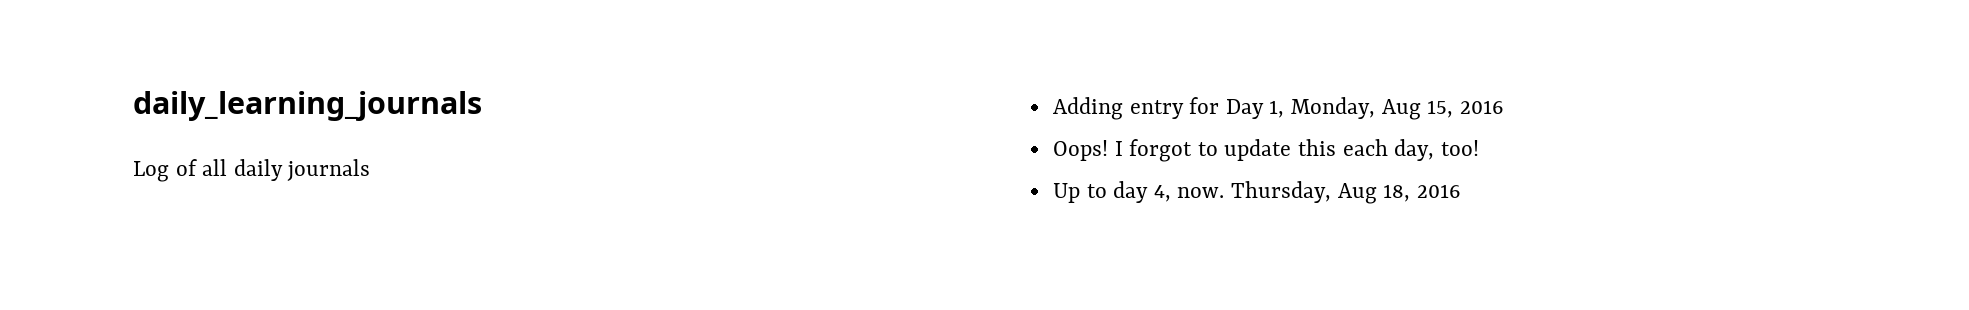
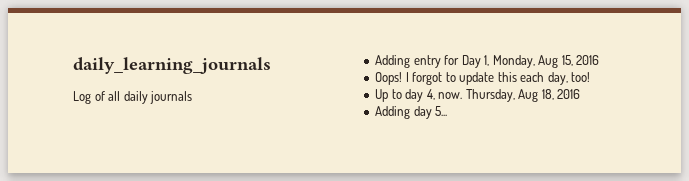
(1461, 191) none -> [375,106,448,119] // Adding day 5...

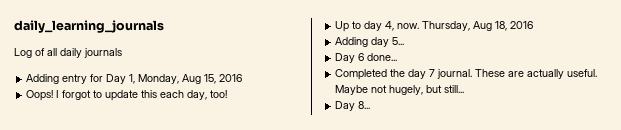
(448, 111) none -> [335,53,398,63] [335,69,598,80] [335,85,465,95] [335,101,371,111] // Day 6 done... // Completed the day 7 journal. These are actually useful. Maybe not hugely, but still... // Day 8...

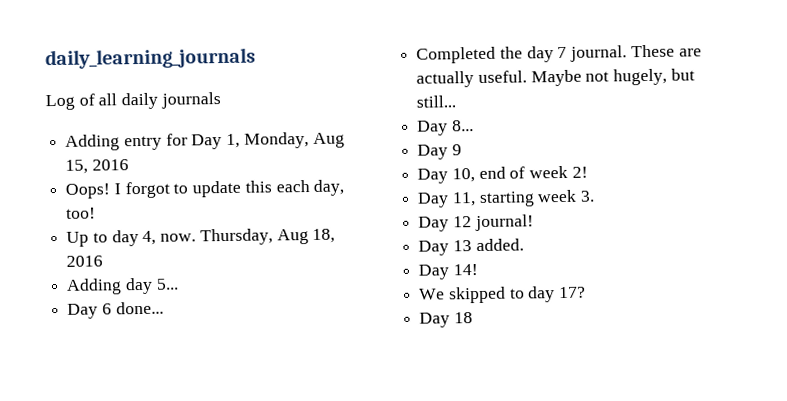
(371, 105) none -> [417,144,462,160] [417,165,588,184] [417,189,596,208] [418,214,534,232] [418,238,524,256] [418,264,478,280] [419,286,587,304] [419,312,473,328] // Day 9 // Day 10, end of week 2! // Day 11, starting week 3. // Day 12 journal! // Day 13 added. // Day 14! // We skipped to day 17? // Day 18

